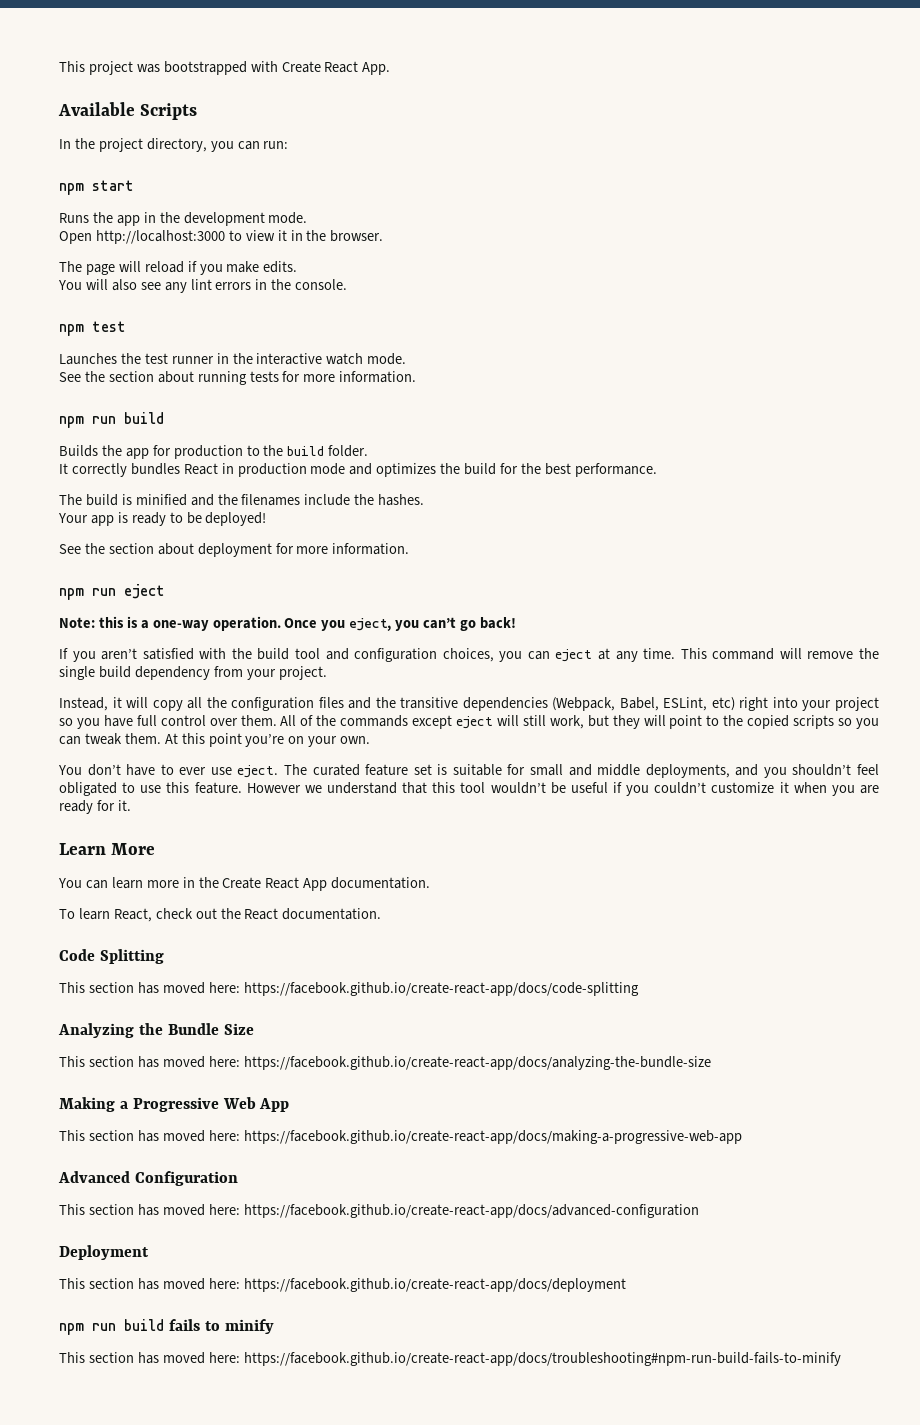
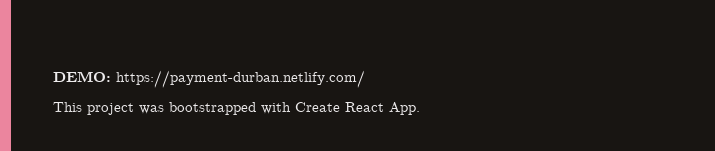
(59, 66) none -> [53,70,365,88] DEMO: https://payment-durban.netlify.com/ //
[58,102,198,120] [59,138,289,152] [59,180,134,195] [59,212,308,226] [59,230,384,244] [59,261,298,275] [58,279,348,293] [59,321,126,336] [59,353,407,365] [59,371,417,385] [59,412,164,428] [59,445,369,459] [59,463,657,477] [59,494,425,506] [58,512,267,526] [59,543,410,557] [59,584,165,600] [59,616,516,631] [59,648,879,662] [59,666,327,680] [59,697,879,711] [59,715,879,729] [59,733,371,747] [58,764,879,778] [59,782,879,796] [59,800,131,814] [59,843,156,855] [58,877,431,891] [59,908,382,922] [59,949,164,964] [59,982,639,996] [58,1023,254,1038] [59,1056,711,1070] [59,1097,290,1112] [59,1130,742,1144] [58,1171,238,1186] [59,1204,699,1218] [59,1245,149,1260] [59,1278,626,1292] [59,1319,274,1335] [59,1352,841,1366] // Available Scripts // In the project directory, you can run: // npm start // Runs the app in the development mode. // Open http://localhost:3000 to view it in the browser. // The page will reload if you make edits. // You will also see any lint errors in the console. // npm test // Launches the test runner in the interactive watch mode. // See the section about running tests for more information. // npm run build // Builds the app for production to the build folder. // It correctly bundles React in production mode and optimizes the build for the best performance. // The build is minified and the filenames include the hashes. // Your app is ready to be deployed! // See the section about deployment for more information. // npm run eject // Note: this is a one-way operation. Once you eject, you can’t go back! // If you aren’t satisfied with the build tool and configuration choices, you can eject at any time. This command will remove the single build dependency from your project. // Instead, it will copy all the configuration files and the transitive dependencies (Webpack, Babel, ESLint, etc) right into your project so you have full control over them. All of the commands except eject will still work, but they will point to the copied scripts so you can tweak them. At this point you’re on your own. // You don’t have to ever use eject. The curated feature set is suitable for small and middle deployments, and you shouldn’t feel obligated to use this feature. However we understand that this tool wouldn’t be useful if you couldn’t customize it when you are ready for it. // Learn More // You can learn more in the Create React App documentation. // To learn React, check out the React documentation. // Code Splitting // This section has moved here: https://facebook.github.io/create-react-app/docs/code-splitting // Analyzing the Bundle Size // This section has moved here: https://facebook.github.io/create-react-app/docs/analyzing-the-bundle-size // Making a Progressive Web App // This section has moved here: https://facebook.github.io/create-react-app/docs/making-a-progressive-web-app // Advanced Configuration // This section has moved here: https://facebook.github.io/create-react-app/docs/advanced-configuration // Deployment // This section has moved here: https://facebook.github.io/create-react-app/docs/deployment // npm run build fails to minify // This section has moved here: https://facebook.github.io/create-react-app/docs/troubleshooting#npm-run-build-fails-to-minify -> (420, 108) none

